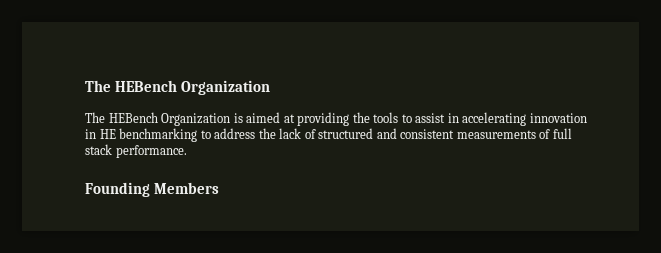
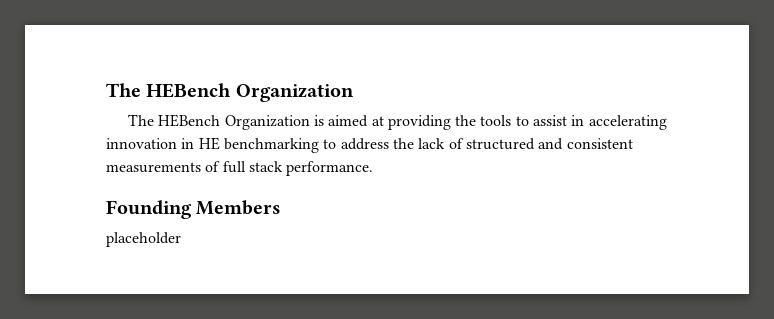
(220, 188) none -> [106,232,181,247] // placeholder

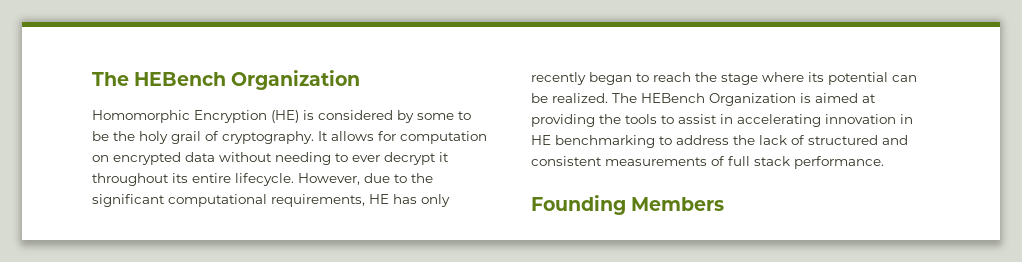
(354, 93) none -> [92,110,471,123] [92,131,487,144] [92,152,449,165] [92,173,433,186] [92,194,450,207] [531,72,917,85] [531,93,608,103] Homomorphic Encryption (HE) is considered by some to be the holy grail of cryptography. It allows for computation on encrypted data without needing to ever decrypt it throughout its entire lifecycle. However, due to the significant computational requirements, HE has only recently began to reach the stage where its potential can be realized.
[106,232,181,247] // placeholder -> (725, 204) none

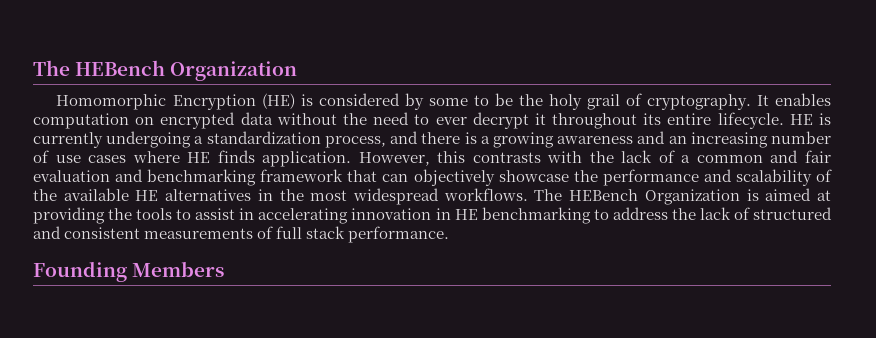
[331,131,396,141] allows for -> [775,93,831,106] enables
[275,152,331,165] needing -> [342,112,410,125] the need
[298,173,433,185] [92,194,450,207] [531,72,917,85] [531,93,608,103] However, due to the significant computational requirements, HE has only recently began to reach the stage where its potential can be realized. -> [789,113,831,125] [33,131,831,148] [33,150,831,167] [33,169,833,186] [33,188,528,205] HE is currently undergoing a standardization process, and there is a growing awareness and an increasing number of use cases where HE finds application. However, this contrasts with the lack of a common and fair evaluation and benchmarking framework that can objectively showcase the performance and scalability of the available HE alternatives in the most widespread workflows.

